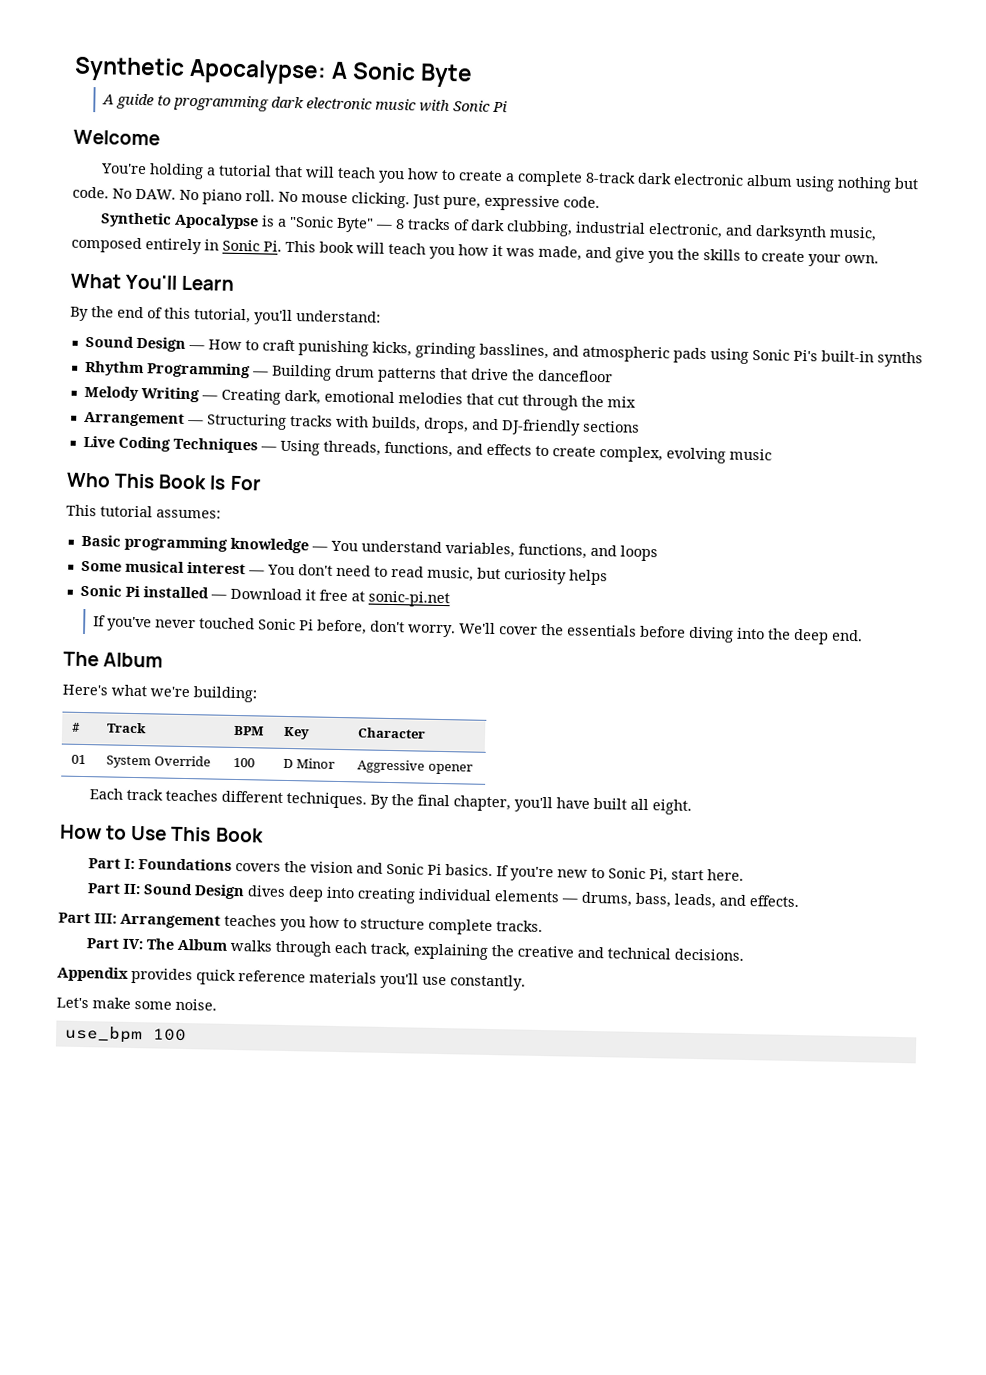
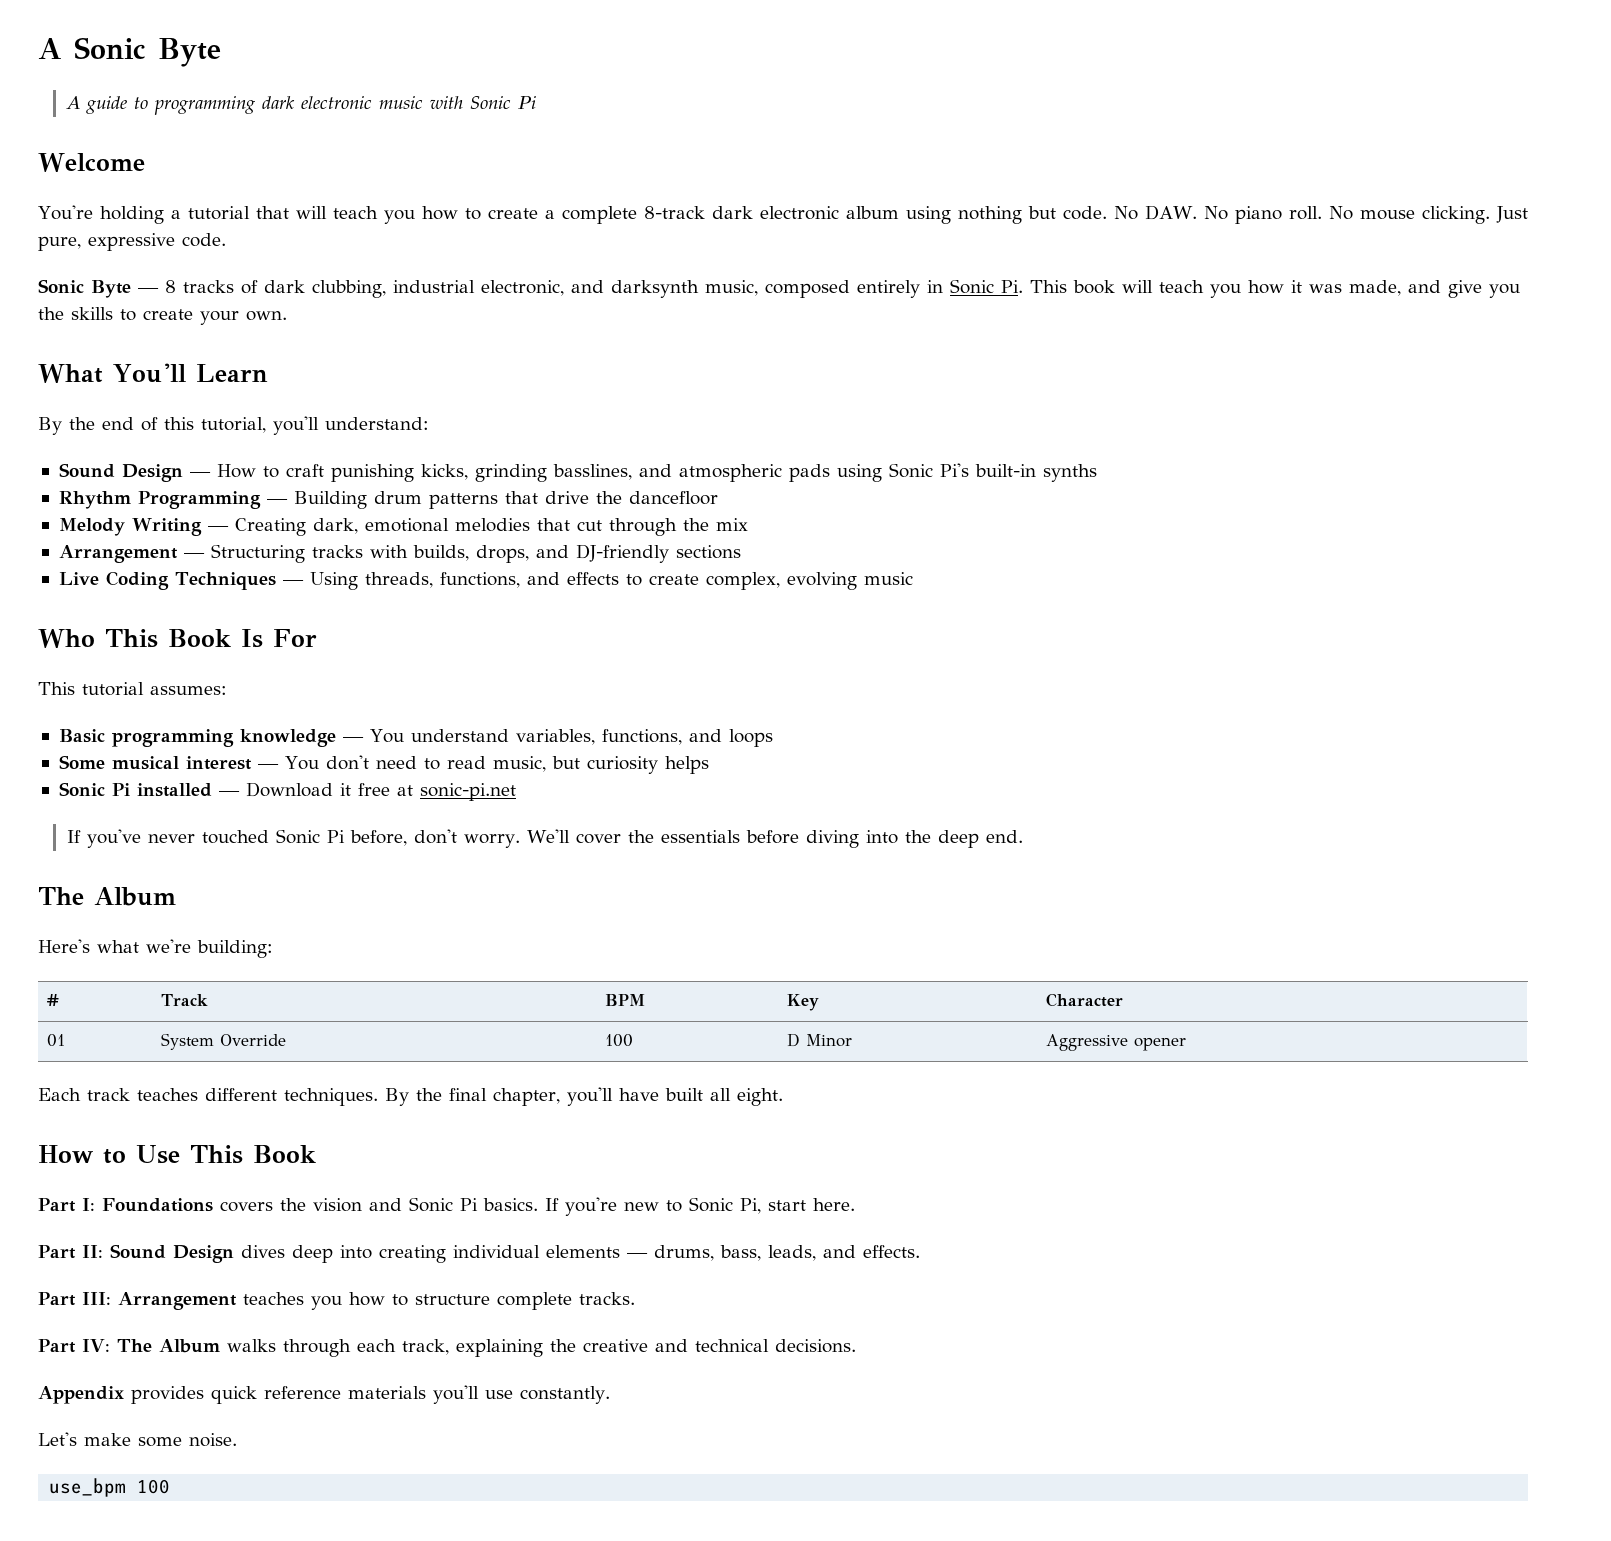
[74,56,328,85] Synthetic Apocalypse: -> (38, 48) none
[100,212,375,233] Synthetic Apocalypse is a "Sonic Byte" -> [38,279,131,298] Sonic Byte

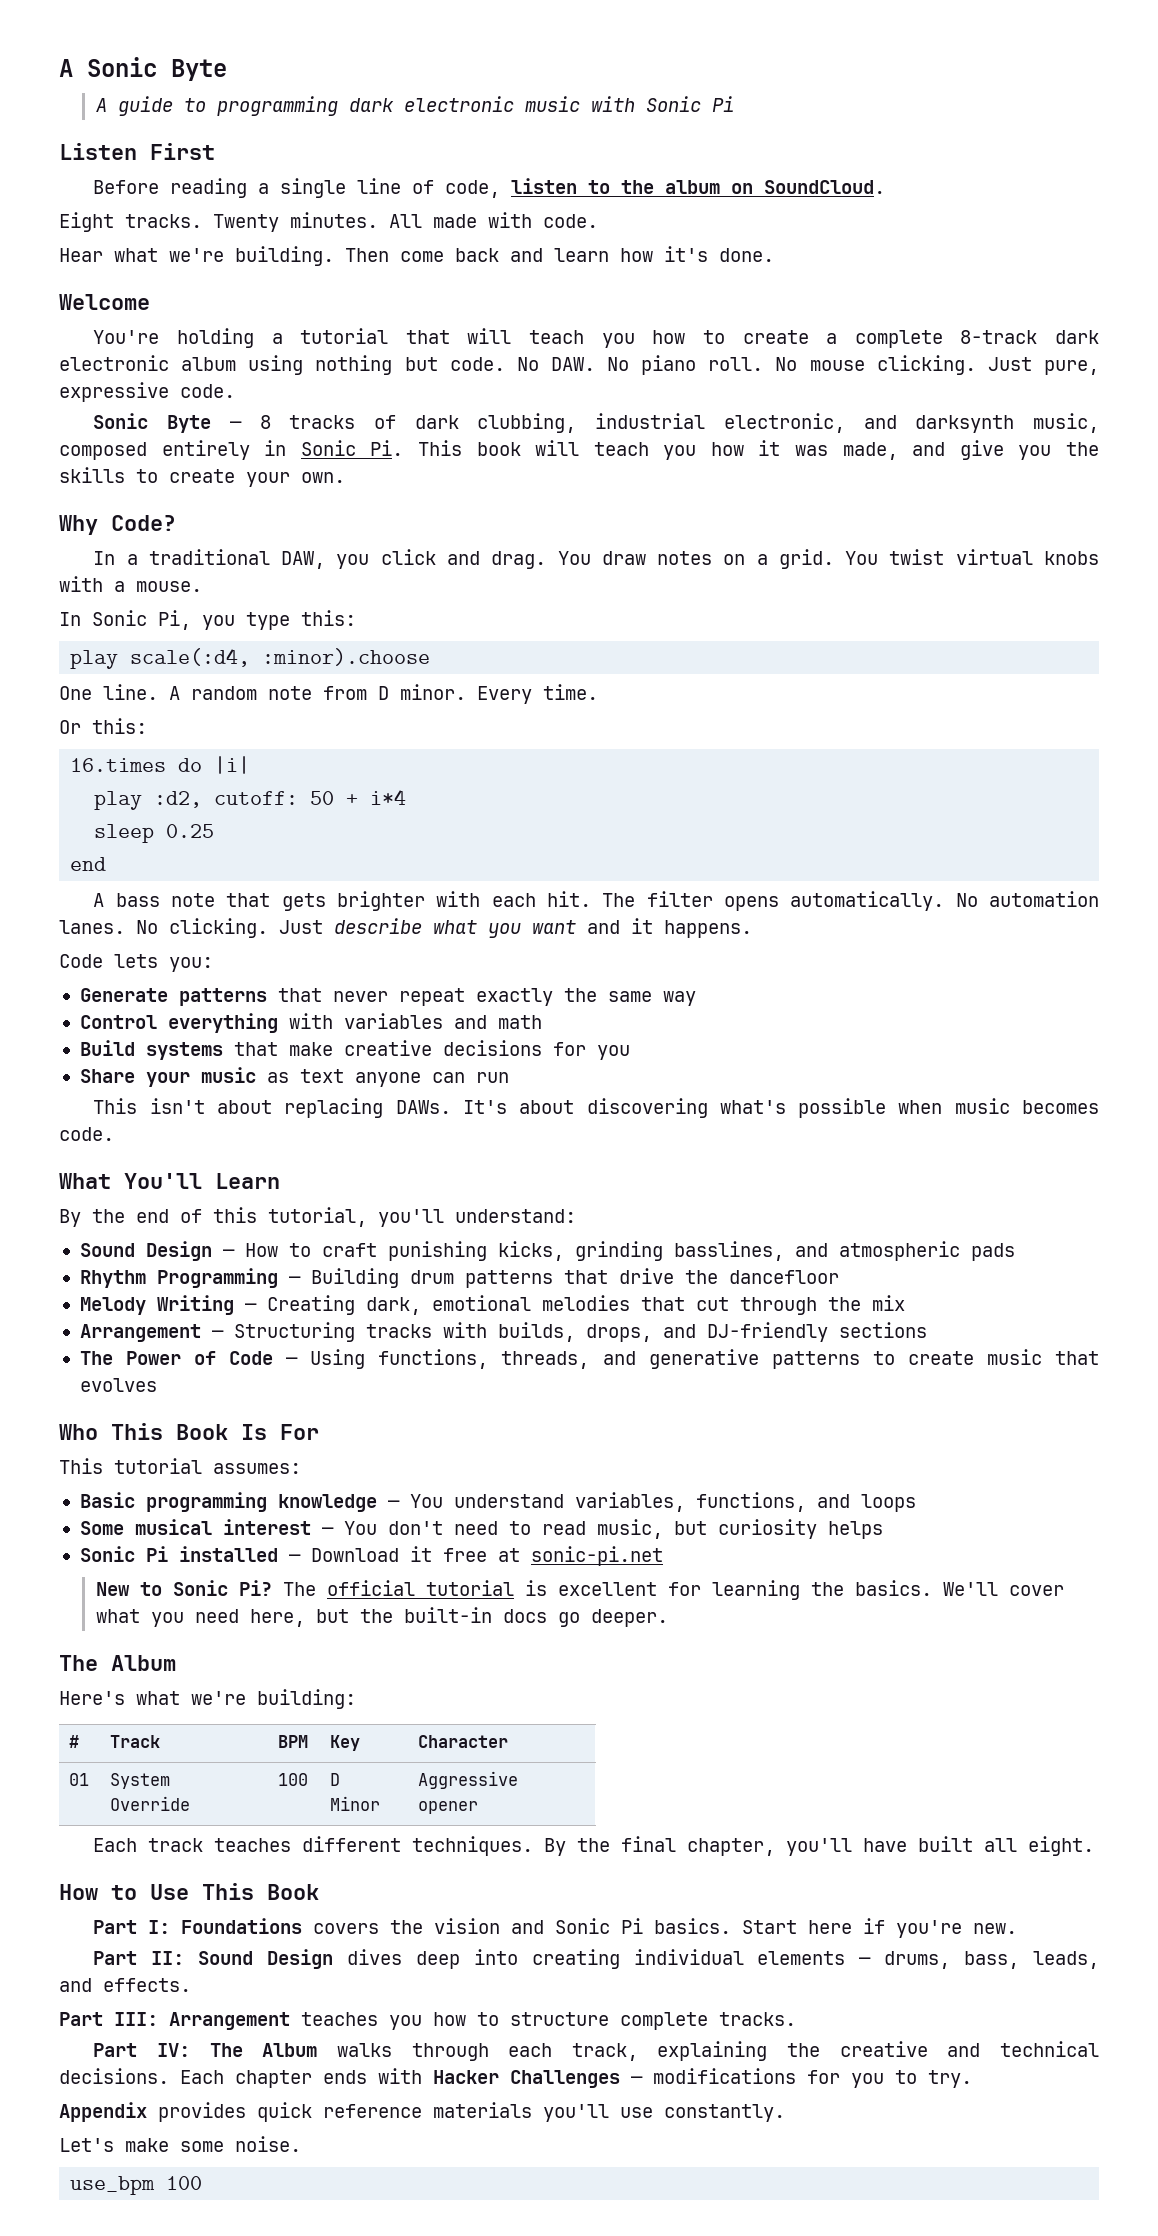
(536, 102) none -> [59,143,215,160] [93,178,886,198] [59,212,598,232] [59,246,774,266] // Listen First // Before reading a single line of code, listen to the album on SoundCloud. // Eight tracks. Twenty minutes. All made with code. // Hear what we're building. Then come back and learn how it's done.
(287, 316) none -> [59,515,176,535] [93,549,1099,569] [59,576,202,592] [59,610,356,630] [70,648,431,669] [59,684,598,704] [59,718,147,734] [70,756,251,774] [94,789,407,810] [94,824,215,843] [70,857,107,871] [93,891,1099,911] [59,918,752,938] [59,954,213,972] [79,988,696,1006] [79,1013,542,1033] [79,1040,630,1060] [79,1067,509,1087] [93,1098,1100,1118] [59,1127,114,1141] // Why Code? // In a traditional DAW, you click and drag. You draw notes on a grid. You twist virtual knobs with a mouse. // In Sonic Pi, you type this: // play scale(:d4, :minor).choose // One line. A random note from D minor. Every time. // Or this: // 16.times do |i| // play :d2, cutoff: 50 + i*4 // sleep 0.25 // end // A bass note that gets brighter with each hit. The filter opens automatically. No automation lanes. No clicking. Just describe what you want and it happens. // Code lets you: // Generate patterns that never repeat exactly the same way // Control everything with variables and math // Build systems that make creative decisions for you // Share your music as text anyone can run // This isn't about replacing DAWs. It's about discovering what's possible when music becomes code.
[836,463,1097,482] using Sonic Pi's built-in synths -> (1015, 1252) none
[58,571,913,590] Live Coding Techniques — Using threads, functions, and effects to create complex, evolving music -> [79,1349,1099,1369] [79,1378,157,1392] The Power of Code — Using functions, threads, and generative patterns to create music that evolves
[66,829,1023,848] If you've never touched Sonic Pi before, don't worry. We'll cover the essentials before diving into the deep end. -> [95,1580,1064,1600] [95,1607,668,1627] New to Sonic Pi? The official tutorial is excellent for learning the basics. We'll cover what you need here, but the built-in docs go deeper.
[545,1197,855,1216] If you're new to Sonic Pi, start here. -> [742,1918,1018,1938] Start here if you're new.
(856, 1346) none -> [180,2068,972,2088] Each chapter ends with Hacker Challenges — modifications for you to try.

